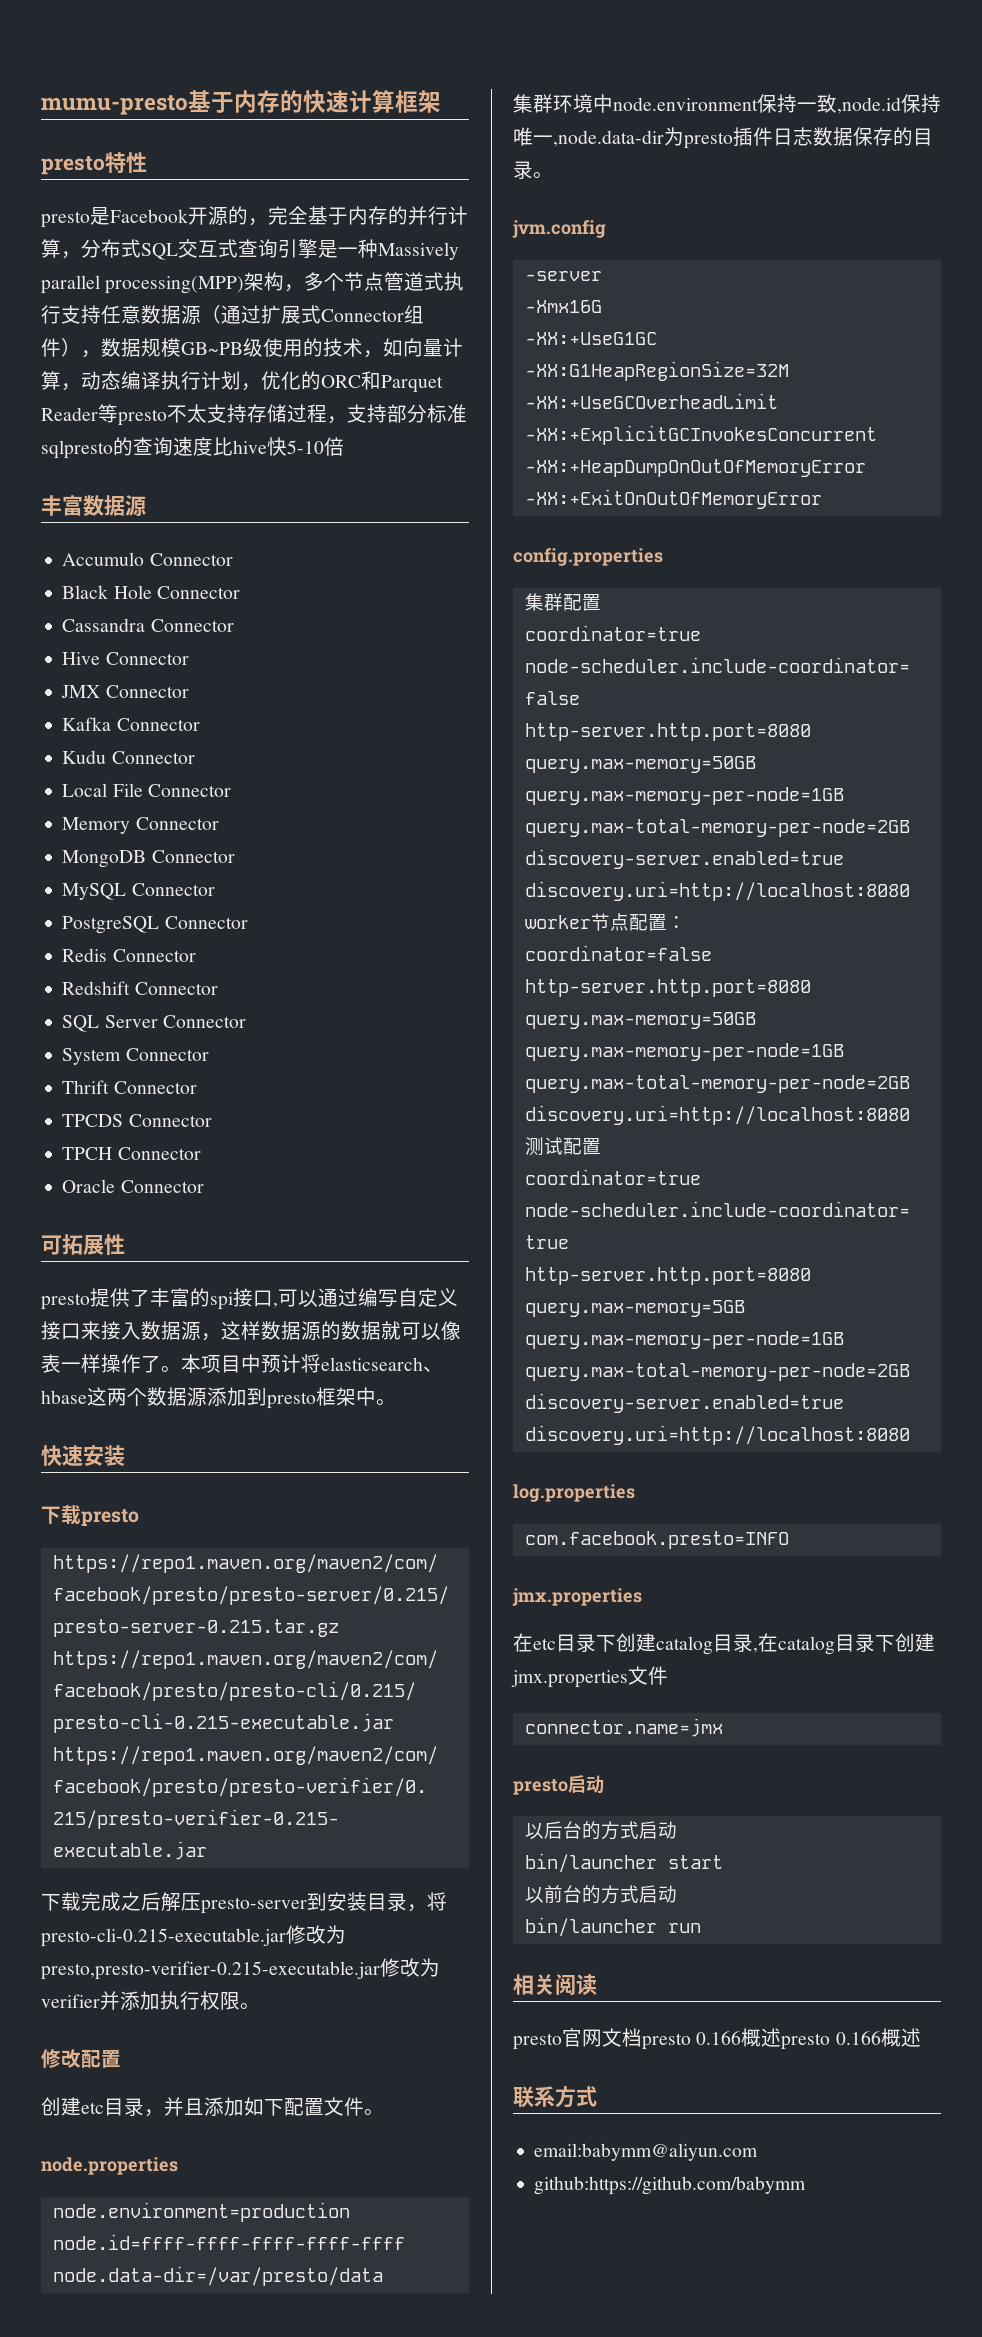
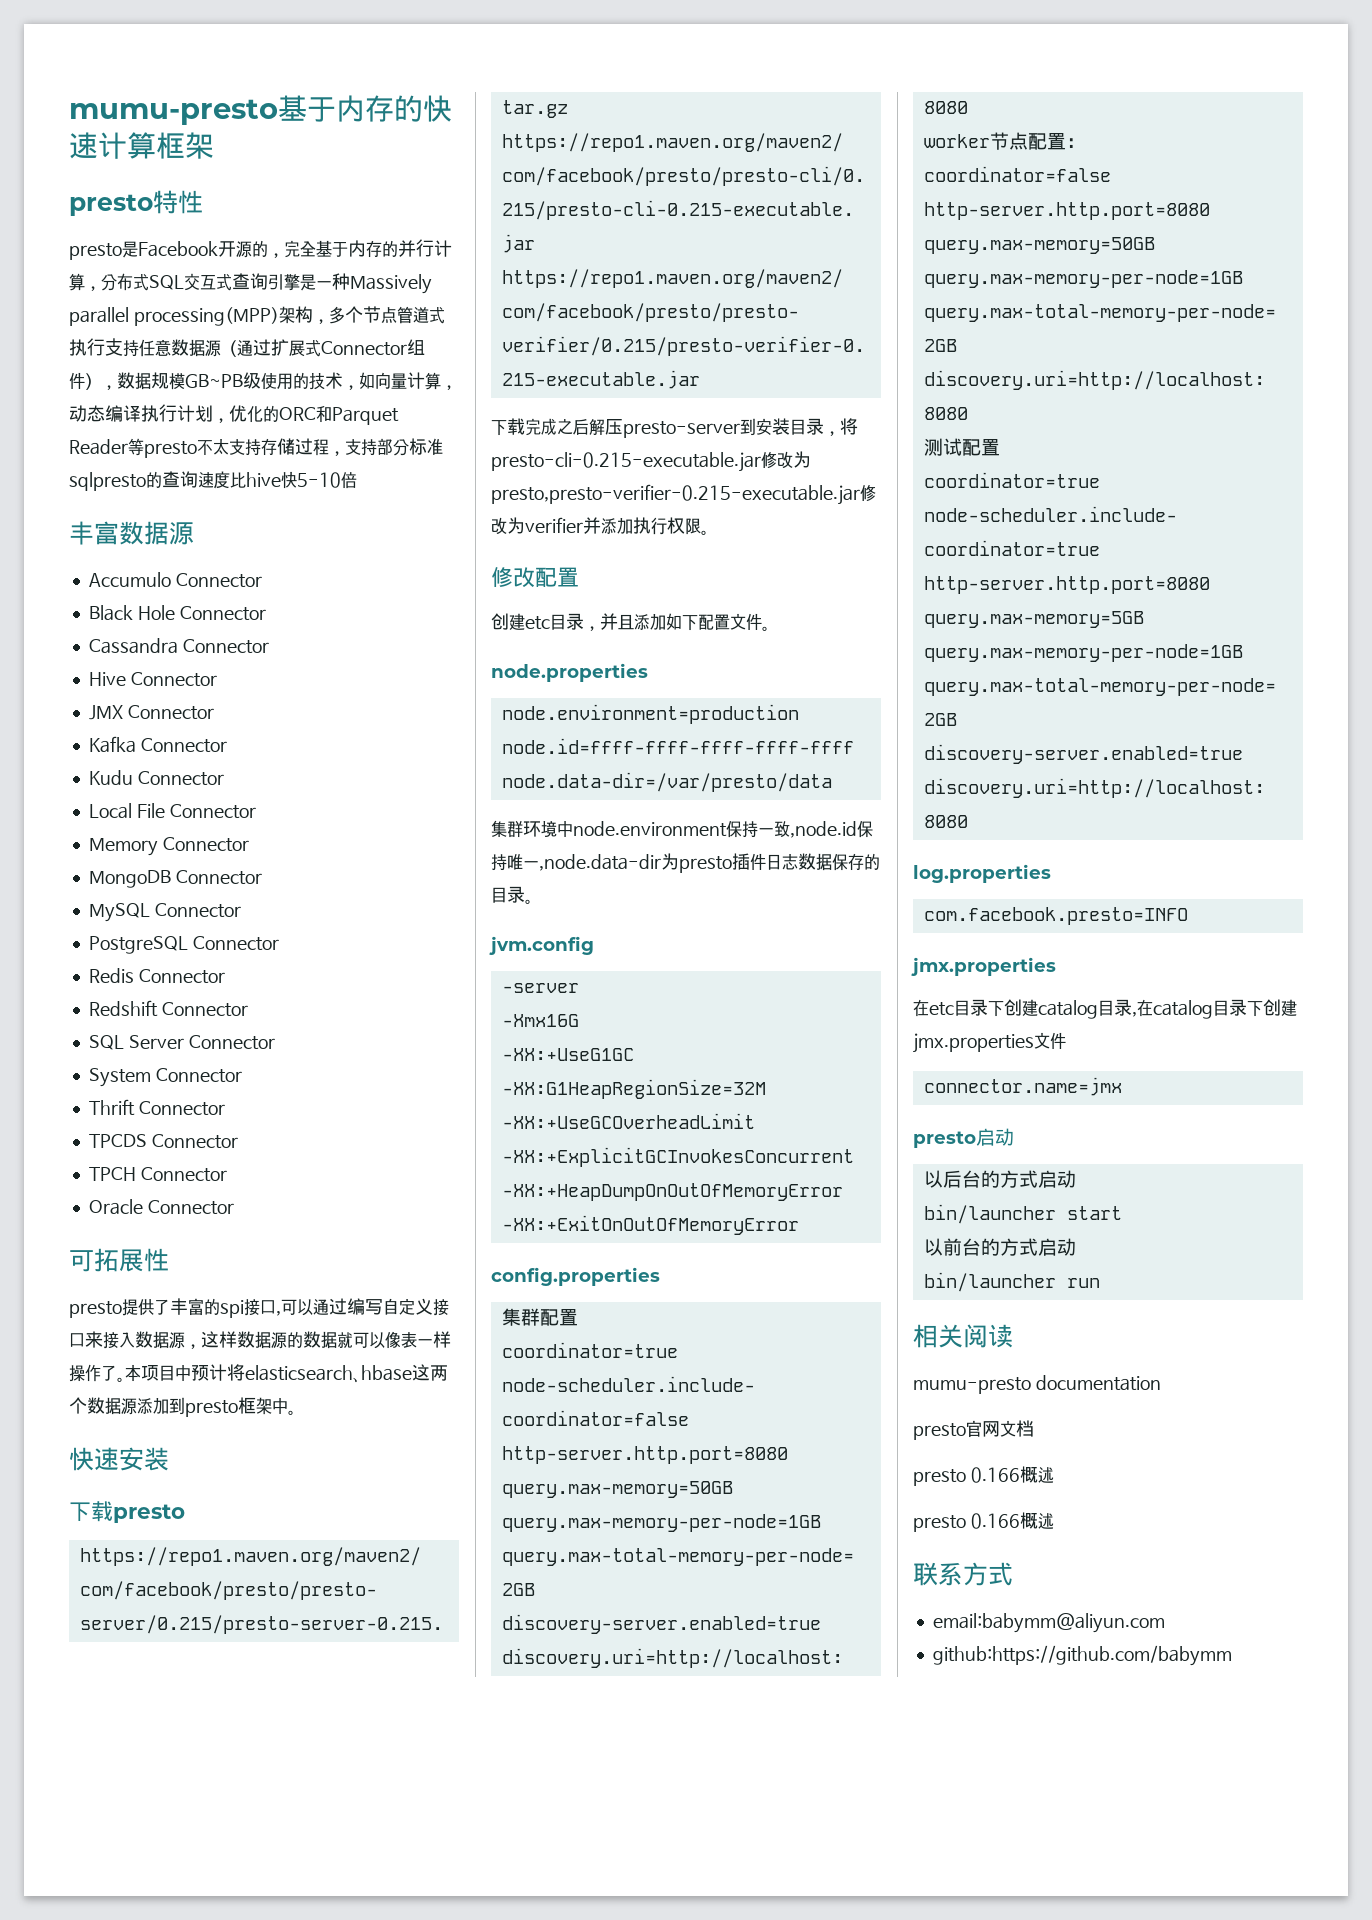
(597, 1984) none -> [913,1375,1161,1394] // mumu-presto documentation
[642,2028,782,2050] presto 0.166概述 -> [913,1466,1054,1486] // presto 0.166概述 //

